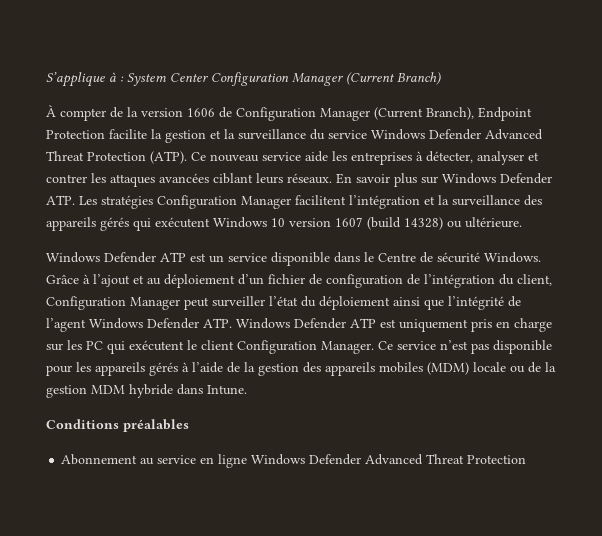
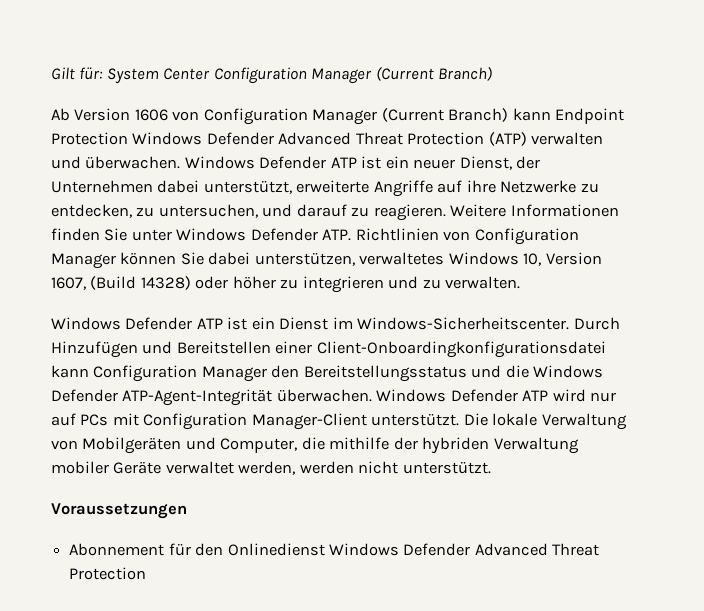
[46,72,124,87] S’applique à : -> [51,67,104,80] Gilt für:
[46,105,532,121] [46,129,543,143] [46,151,539,165] [46,173,552,187] [46,195,542,209] [46,217,522,231] [46,252,541,266] [46,274,552,288] [46,296,521,310] [46,318,552,332] [46,340,552,354] [46,362,556,376] [46,384,247,398] [46,419,189,432] [61,454,248,468] À compter de la version 1606 de Configuration Manager (Current Branch), Endpoint Protection facilite la gestion et la surveillance du service Windows Defender Advanced Threat Protection (ATP). Ce nouveau service aide les entreprises à détecter, analyser et contrer les attaques avancées ciblant leurs réseaux. En savoir plus sur Windows Defender ATP. Les stratégies Configuration Manager facilitent l’intégration et la surveillance des appareils gérés qui exécutent Windows 10 version 1607 (build 14328) ou ultérieure. // Windows Defender ATP est un service disponible dans le Centre de sécurité Windows. Grâce à l’ajout et au déploiement d’un fichier de configuration de l’intégration du client, Configuration Manager peut surveiller l’état du déploiement ainsi que l’intégrité de l’agent Windows Defender ATP. Windows Defender ATP est uniquement pris en charge sur les PC qui exécutent le client Configuration Manager. Ce service n’est pas disponible pour les appareils gérés à l’aide de la gestion des appareils mobiles (MDM) locale ou de la gestion MDM hybride dans Intune. // Conditions préalables // Abonnement au service en ligne -> [51,108,625,125] [51,132,604,146] [51,156,541,170] [51,180,599,197] [51,204,619,221] [51,228,579,245] [51,252,602,269] [51,276,521,293] [51,317,620,330] [51,341,606,358] [51,365,604,382] [51,389,617,406] [51,413,627,430] [51,437,579,454] [51,461,491,475] [51,503,187,519] [69,543,325,556] Ab Version 1606 von Configuration Manager (Current Branch) kann Endpoint Protection Windows Defender Advanced Threat Protection (ATP) verwalten und überwachen. Windows Defender ATP ist ein neuer Dienst, der Unternehmen dabei unterstützt, erweiterte Angriffe auf ihre Netzwerke zu entdecken, zu untersuchen, und darauf zu reagieren. Weitere Informationen finden Sie unter Windows Defender ATP. Richtlinien von Configuration Manager können Sie dabei unterstützen, verwaltetes Windows 10, Version 1607, (Build 14328) oder höher zu integrieren und zu verwalten. // Windows Defender ATP ist ein Dienst im Windows-Sicherheitscenter. Durch Hinzufügen und Bereitstellen einer Client-Onboardingkonfigurationsdatei kann Configuration Manager den Bereitstellungsstatus und die Windows Defender ATP-Agent-Integrität überwachen. Windows Defender ATP wird nur auf PCs mit Configuration Manager-Client unterstützt. Die lokale Verwaltung von Mobilgeräten und Computer, die mithilfe der hybriden Verwaltung mobiler Geräte verwaltet werden, werden nicht unterstützt. // Voraussetzungen // Abonnement für den Onlinedienst

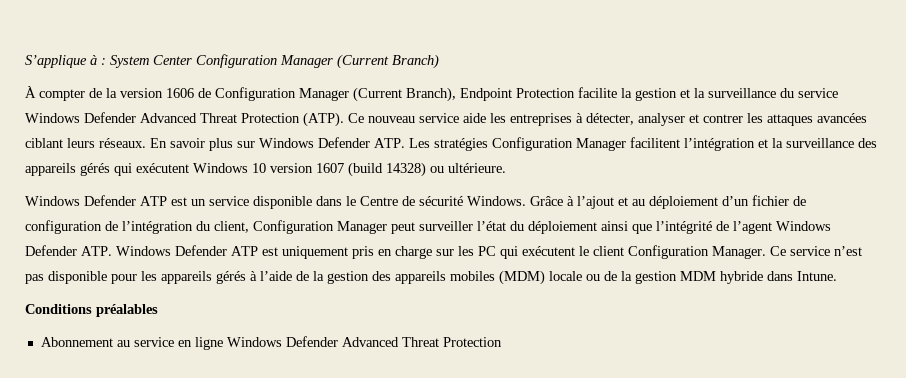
[51,67,104,80] Gilt für: -> [25,55,106,68] S’applique à :
[51,108,625,125] [51,132,604,146] [51,156,541,170] [51,180,599,197] [51,204,619,221] [51,228,579,245] [51,252,602,269] [51,276,521,293] [51,317,620,330] [51,341,606,358] [51,365,604,382] [51,389,617,406] [51,413,627,430] [51,437,579,454] [51,461,491,475] [51,503,187,519] [69,543,325,556] Ab Version 1606 von Configuration Manager (Current Branch) kann Endpoint Protection Windows Defender Advanced Threat Protection (ATP) verwalten und überwachen. Windows Defender ATP ist ein neuer Dienst, der Unternehmen dabei unterstützt, erweiterte Angriffe auf ihre Netzwerke zu entdecken, zu untersuchen, und darauf zu reagieren. Weitere Informationen finden Sie unter Windows Defender ATP. Richtlinien von Configuration Manager können Sie dabei unterstützen, verwaltetes Windows 10, Version 1607, (Build 14328) oder höher zu integrieren und zu verwalten. // Windows Defender ATP ist ein Dienst im Windows-Sicherheitscenter. Durch Hinzufügen und Bereitstellen einer Client-Onboardingkonfigurationsdatei kann Configuration Manager den Bereitstellungsstatus und die Windows Defender ATP-Agent-Integrität überwachen. Windows Defender ATP wird nur auf PCs mit Configuration Manager-Client unterstützt. Die lokale Verwaltung von Mobilgeräten und Computer, die mithilfe der hybriden Verwaltung mobiler Geräte verwaltet werden, werden nicht unterstützt. // Voraussetzungen // Abonnement für den Onlinedienst -> [25,86,838,102] [25,112,867,127] [25,137,877,151] [25,162,506,177] [25,195,806,209] [25,220,831,234] [25,245,862,259] [25,270,837,285] [25,304,158,317] [40,337,223,350] À compter de la version 1606 de Configuration Manager (Current Branch), Endpoint Protection facilite la gestion et la surveillance du service Windows Defender Advanced Threat Protection (ATP). Ce nouveau service aide les entreprises à détecter, analyser et contrer les attaques avancées ciblant leurs réseaux. En savoir plus sur Windows Defender ATP. Les stratégies Configuration Manager facilitent l’intégration et la surveillance des appareils gérés qui exécutent Windows 10 version 1607 (build 14328) ou ultérieure. // Windows Defender ATP est un service disponible dans le Centre de sécurité Windows. Grâce à l’ajout et au déploiement d’un fichier de configuration de l’intégration du client, Configuration Manager peut surveiller l’état du déploiement ainsi que l’intégrité de l’agent Windows Defender ATP. Windows Defender ATP est uniquement pris en charge sur les PC qui exécutent le client Configuration Manager. Ce service n’est pas disponible pour les appareils gérés à l’aide de la gestion des appareils mobiles (MDM) locale ou de la gestion MDM hybride dans Intune. // Conditions préalables // Abonnement au service en ligne

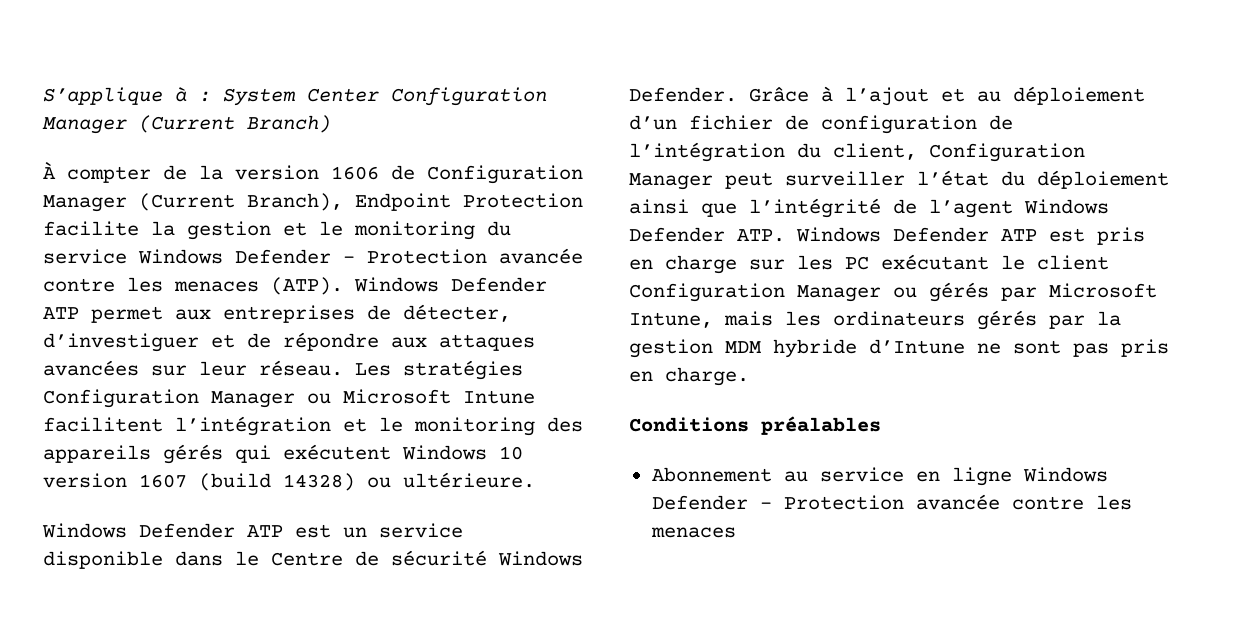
[694,88,776,98] la surveillance -> [319,221,475,240] le monitoring
[140,112,867,127] [25,137,405,151] Advanced Threat Protection (ATP). Ce nouveau service aide les entreprises à détecter, analyser et contrer les attaques avancées ciblant leurs réseaux. En savoir plus sur Windows Defender ATP. -> [343,248,583,264] [43,277,547,295] [43,304,511,323] [43,332,535,352] [43,360,343,376] - Protection avancée contre les menaces (ATP). Windows Defender ATP permet aux entreprises de détecter, d’investiguer et de répondre aux attaques avancées sur leur réseau.
(626, 144) none -> [307,389,535,404] ou Microsoft Intune
[772,138,854,148] la surveillance -> [379,417,535,436] le monitoring
[467,196,526,206] Windows. -> [498,551,583,566] [629,87,737,102] Windows Defender.
[282,246,348,259] uniquement -> (1085, 235) none
[500,246,575,259] qui exécutent -> [881,254,989,270] exécutant
[712,246,862,259] [25,270,837,285] Manager. Ce service n’est pas disponible pour les appareils gérés à l’aide de la gestion des appareils mobiles (MDM) locale ou de la gestion MDM hybride dans Intune. -> [797,282,1157,302] [629,310,1121,330] [629,339,1169,358] [629,367,749,386] Manager ou gérés par Microsoft Intune, mais les ordinateurs gérés par la gestion MDM hybride d’Intune ne sont pas pris en charge.
[341,337,502,347] Advanced Threat Protection -> [759,494,1132,510] [650,527,736,538] - Protection avancée contre les menaces

